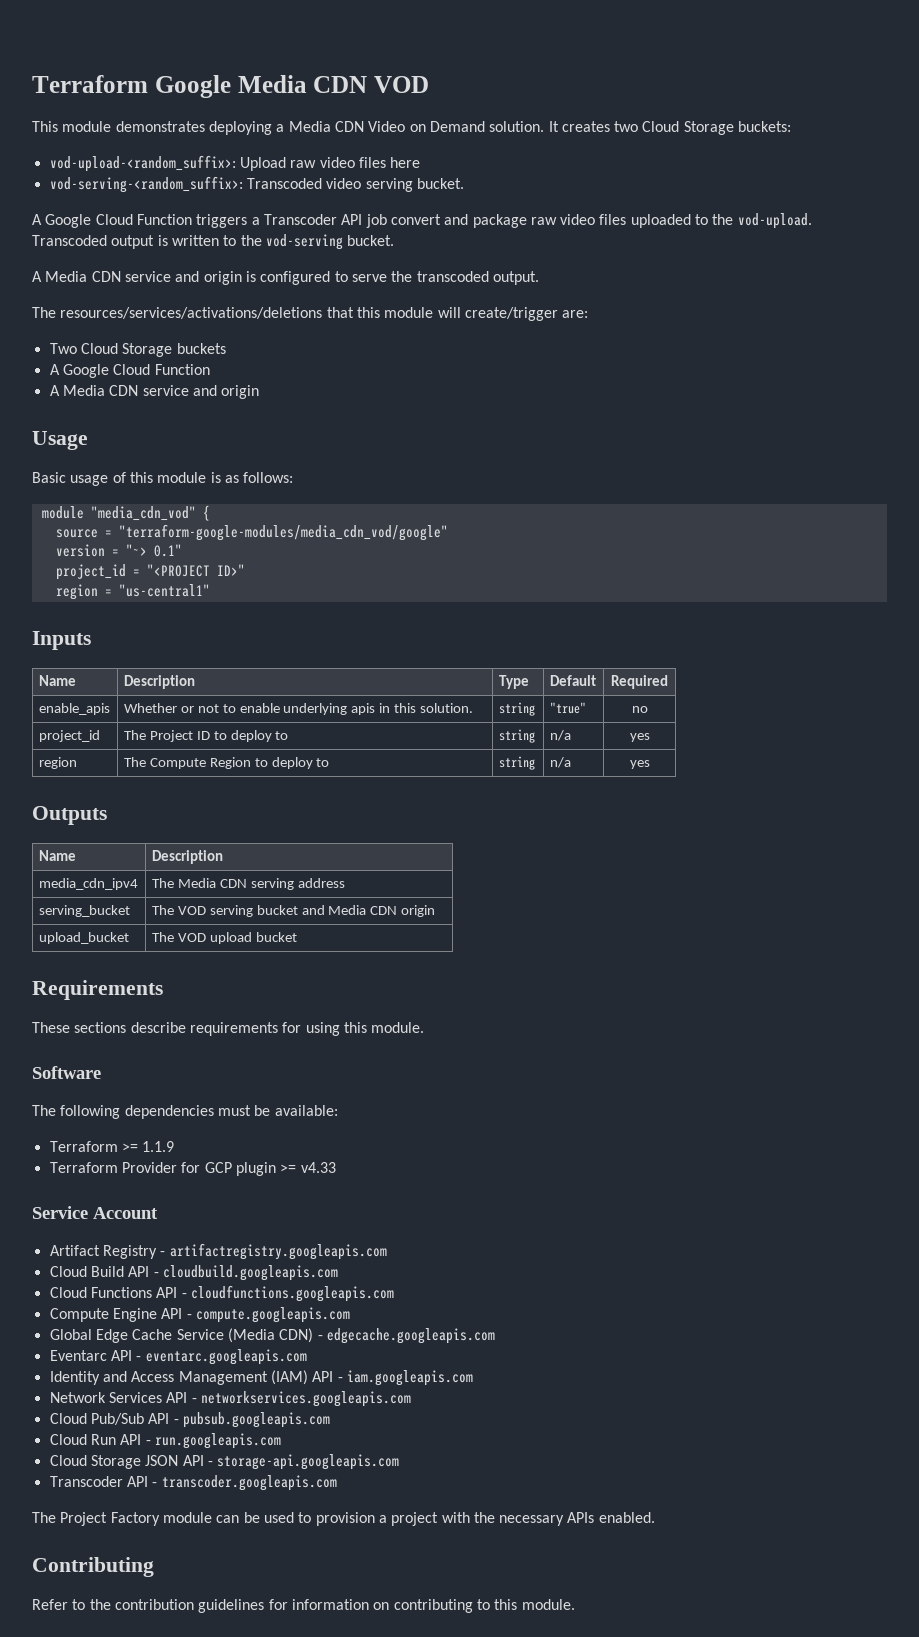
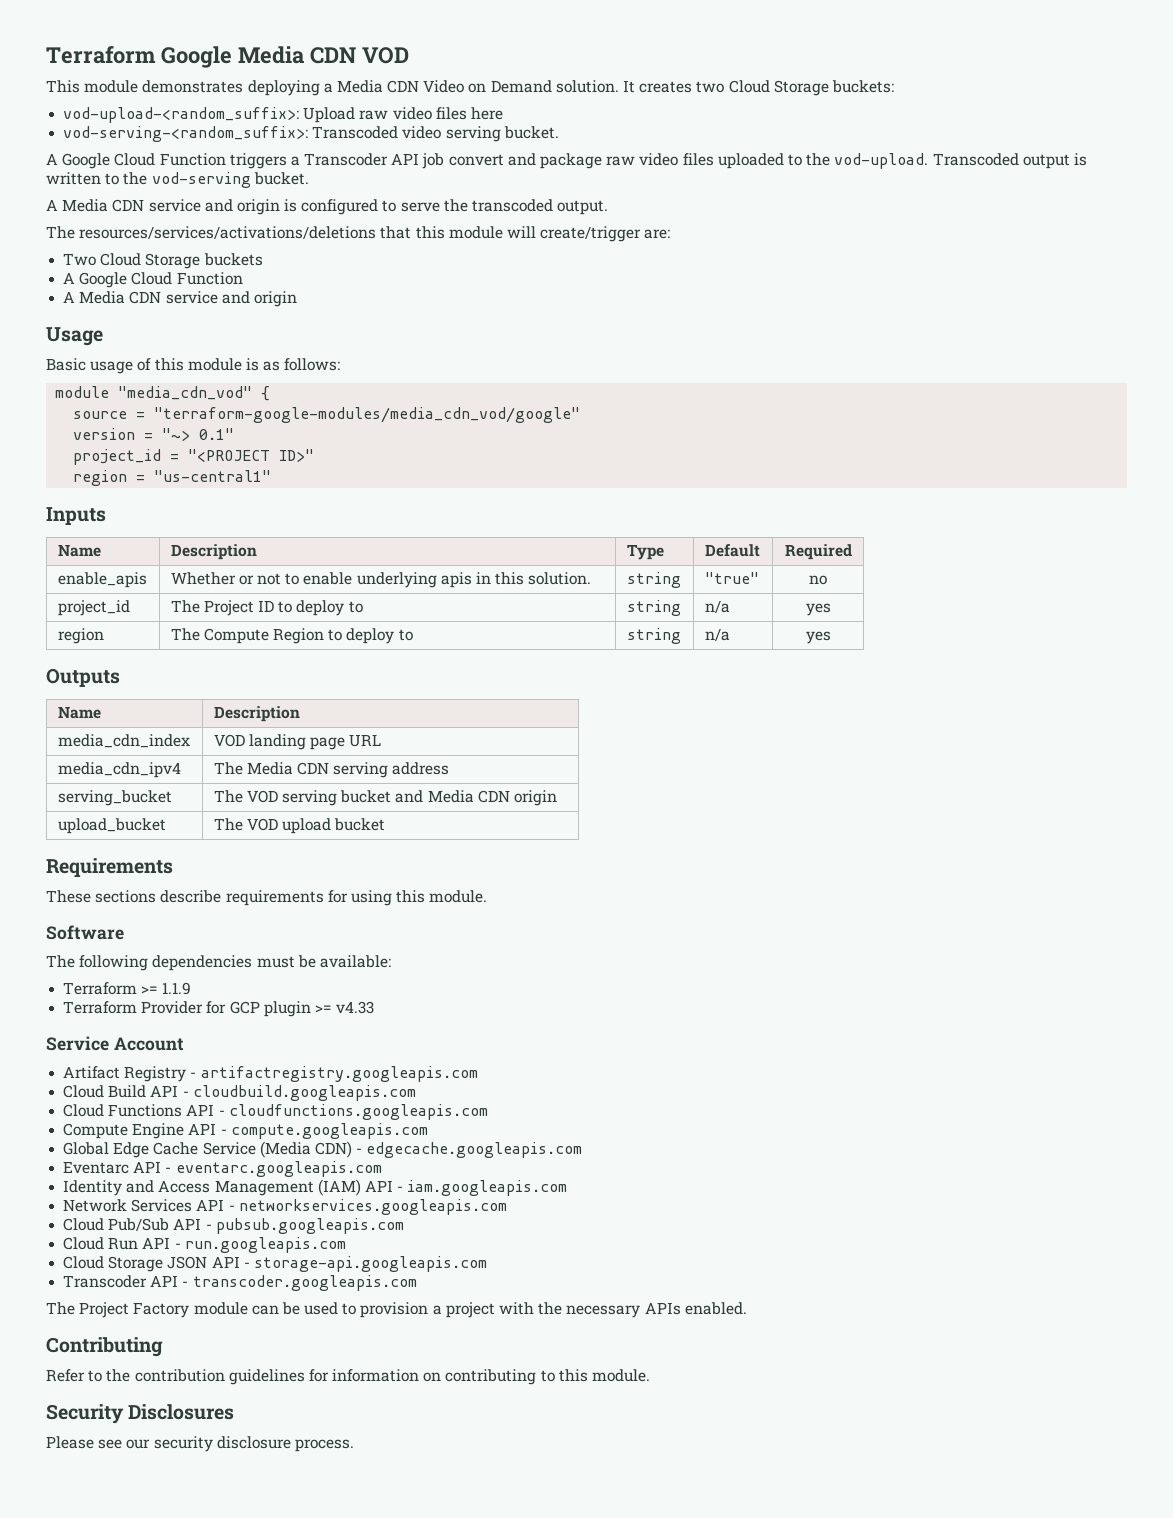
(223, 857) none -> [57,734,190,748] [213,734,382,750] // media_cdn_index | VOD landing page URL
(575, 1604) none -> [46,1404,235,1424] [46,1436,354,1452] // Security Disclosures // Please see our security disclosure process.

